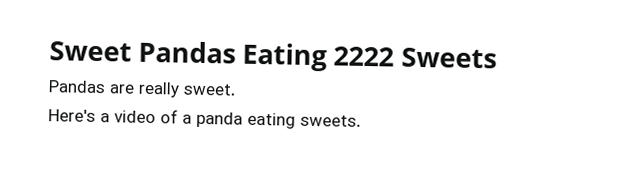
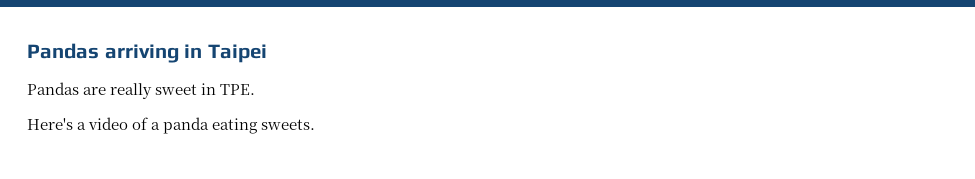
[49,40,497,72] Sweet Pandas Eating 2222 Sweets -> [27,43,267,63] Pandas arriving in Taipei
[183,83,236,96] sweet. -> [155,83,256,95] sweet in TPE.

